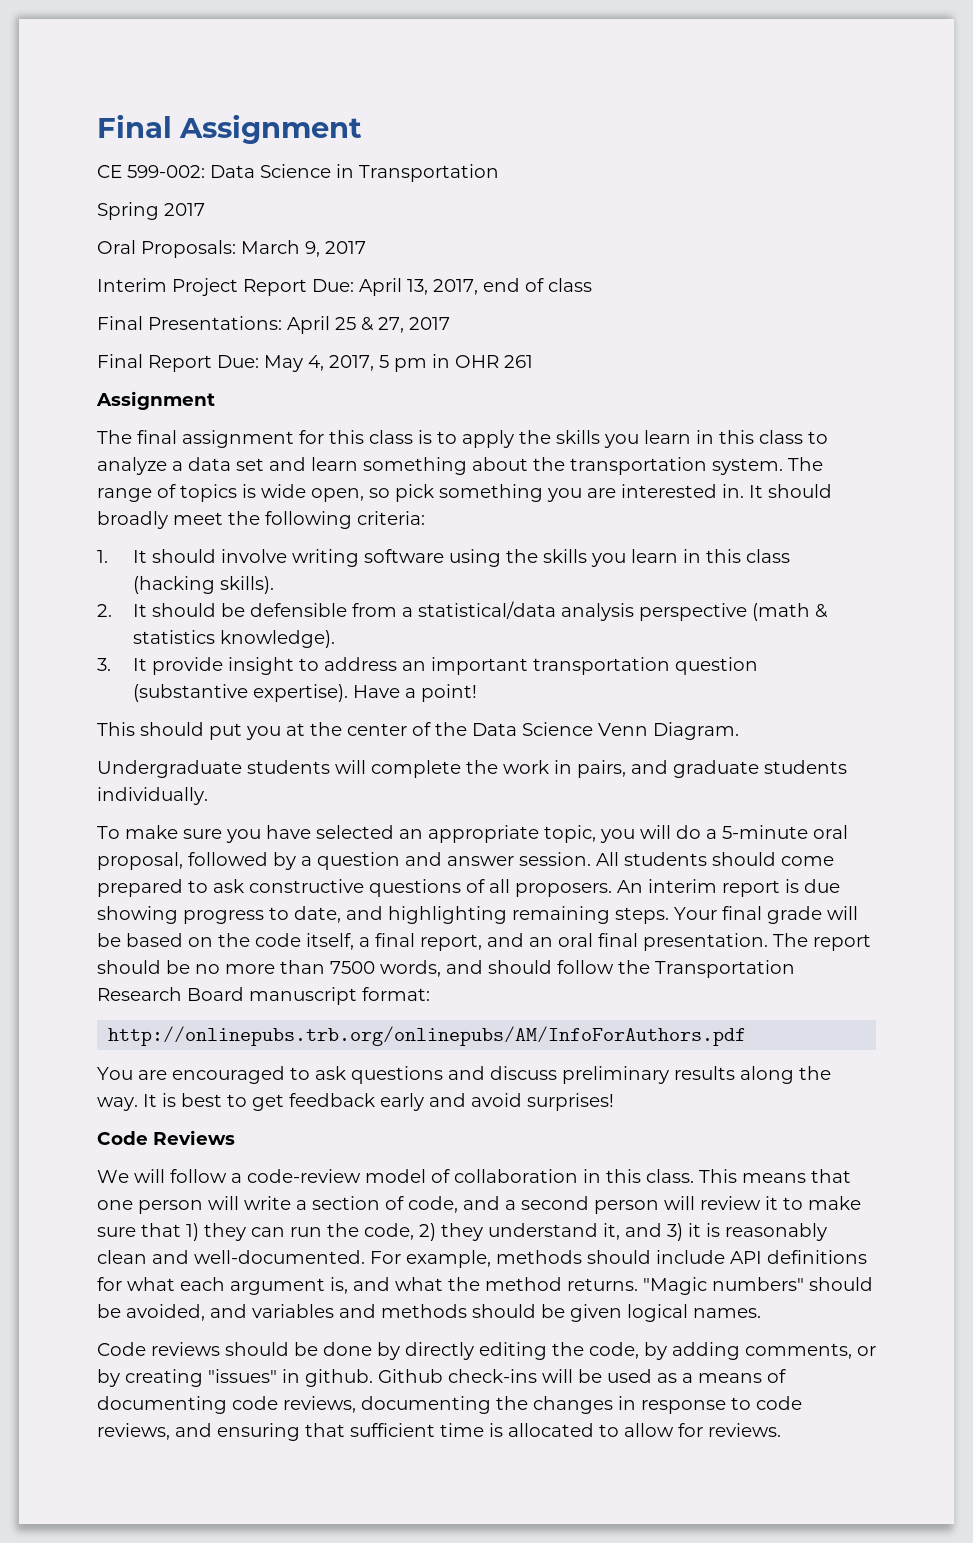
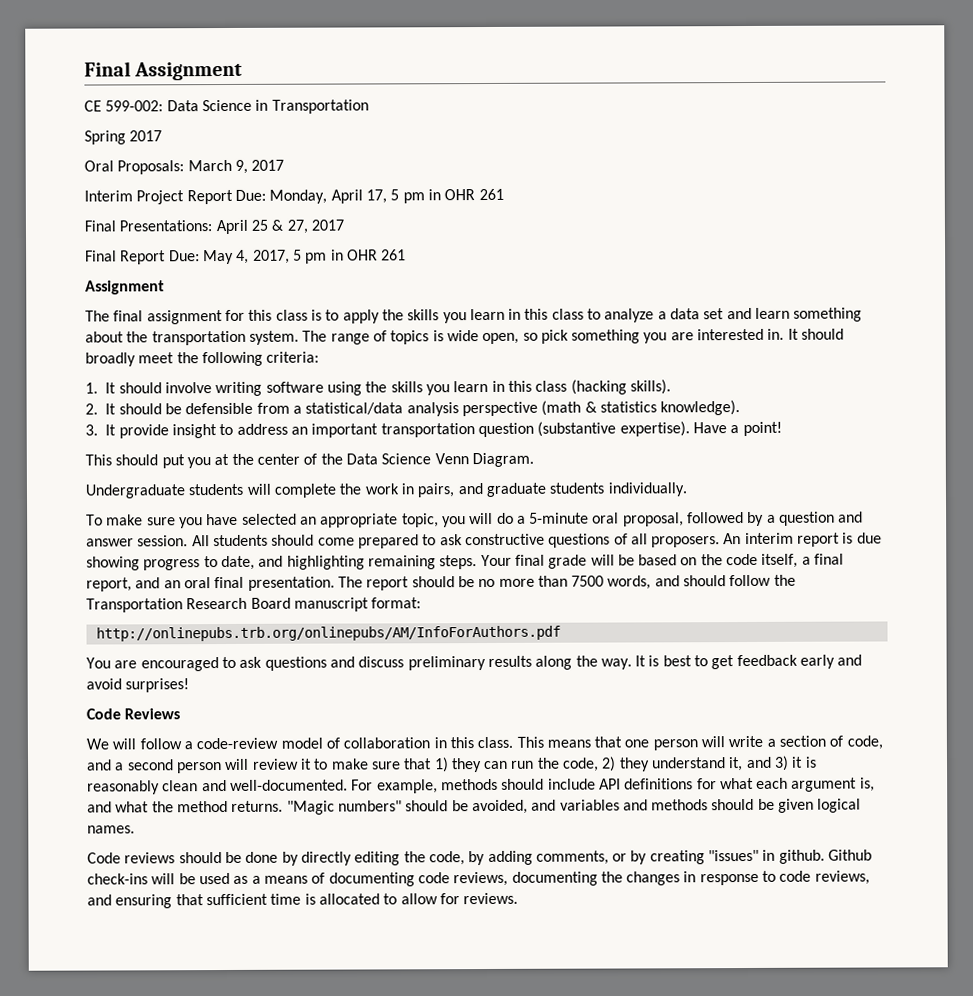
[359,278,592,296] April 13, 2017, end of class -> [269,188,504,204] Monday, April 17, 5 pm in OHR 261

